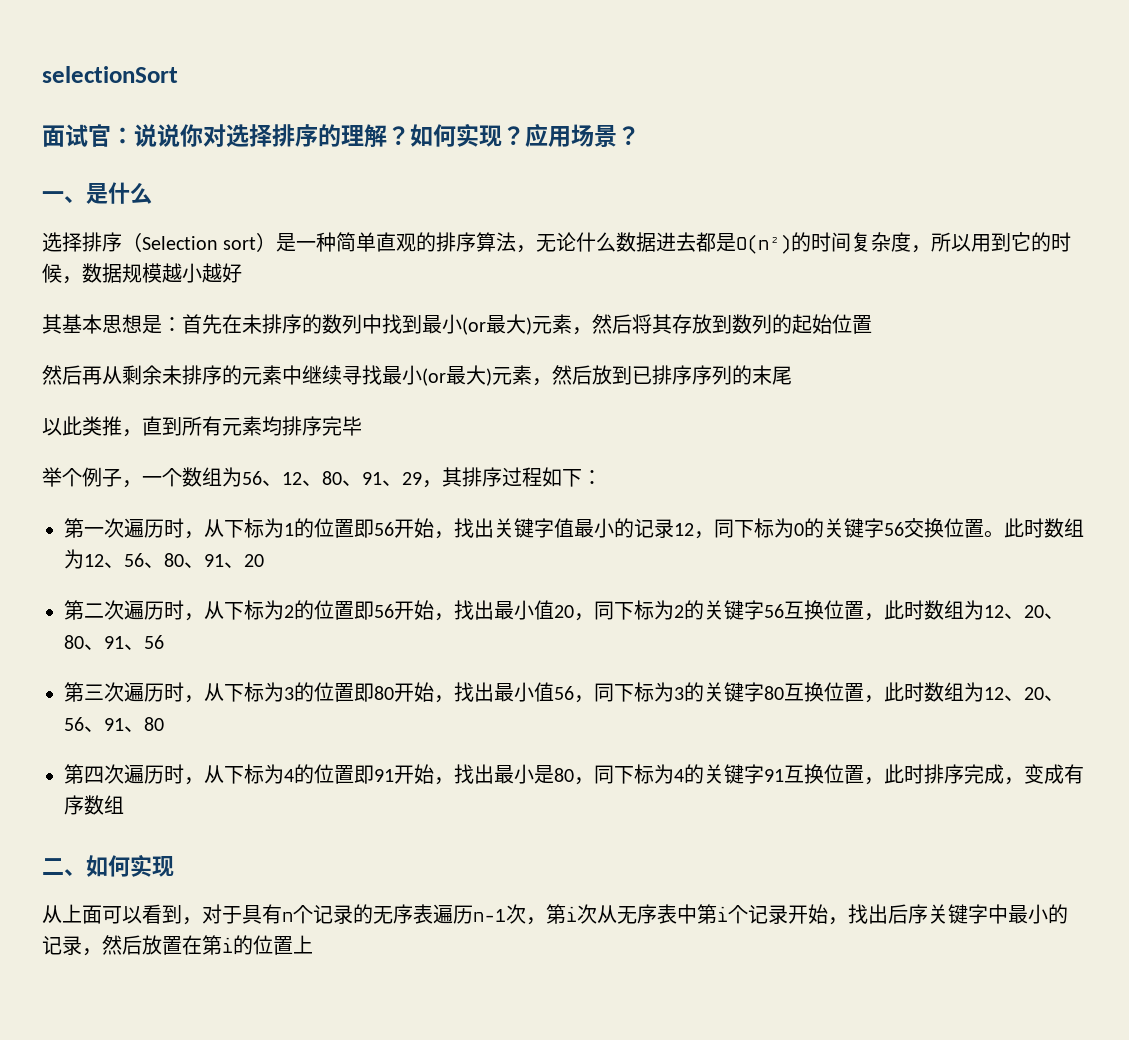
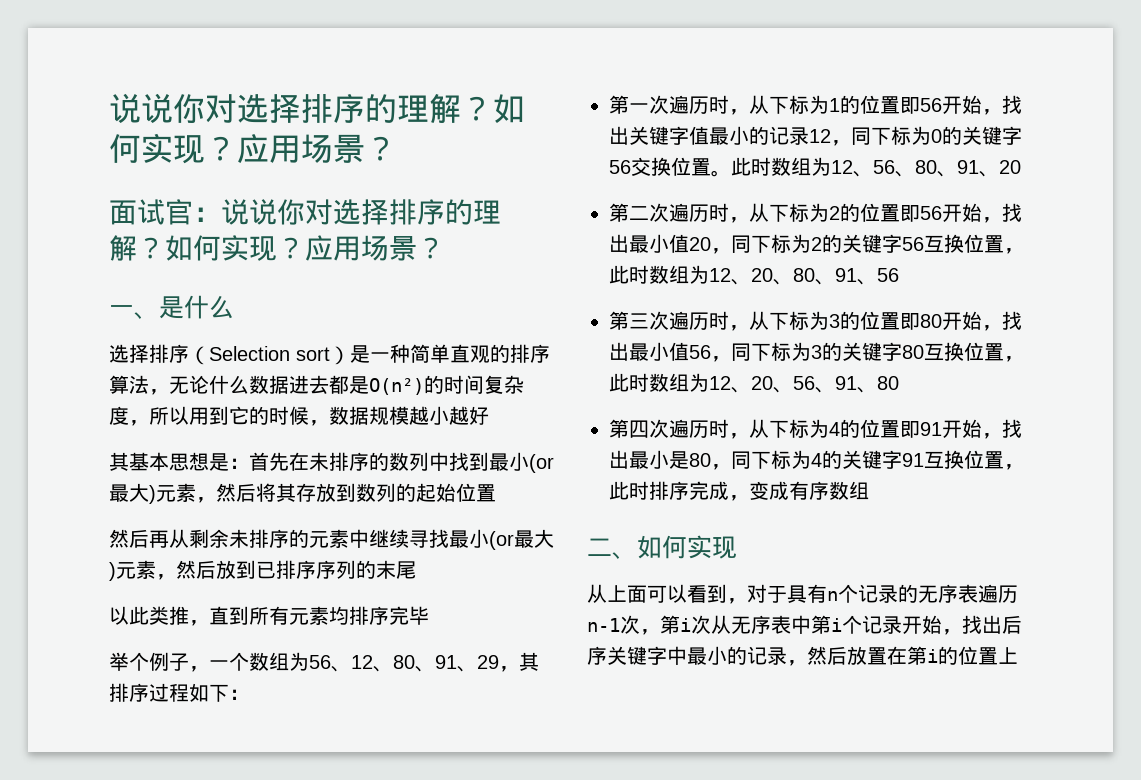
[42,66,178,83] selectionSort -> [109,93,525,123] [109,133,397,164] 说说你对选择排序的理解？如何实现？应用场景？

